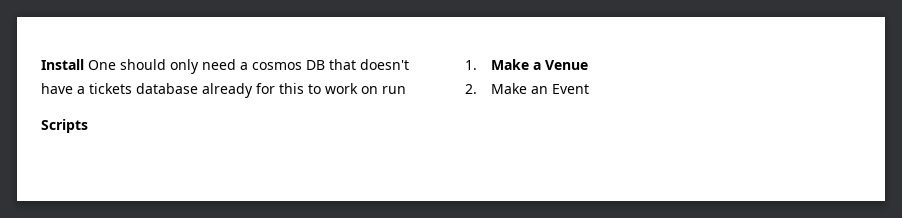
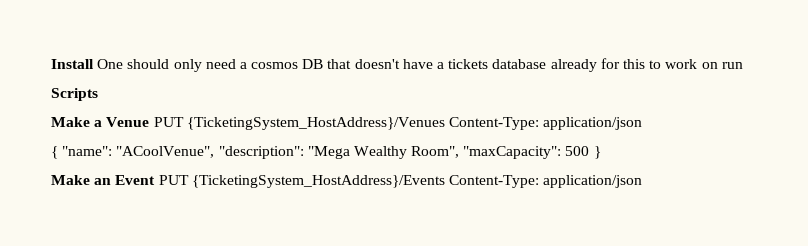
[465,60,477,70] 1. -> (98, 94) none
[465,83,589,94] // 2. Make an Event -> [153,117,643,130] [51,146,601,159] [51,175,643,188] PUT {TicketingSystem_HostAddress}/Venues Content-Type: application/json // { "name": "ACoolVenue", "description": "Mega Wealthy Room", "maxCapacity": 500 } // Make an Event PUT {TicketingSystem_HostAddress}/Events Content-Type: application/json

